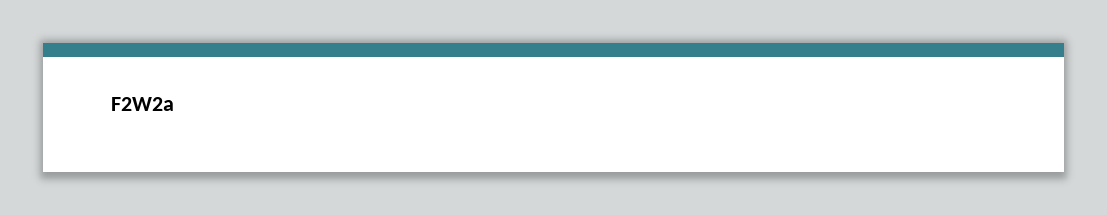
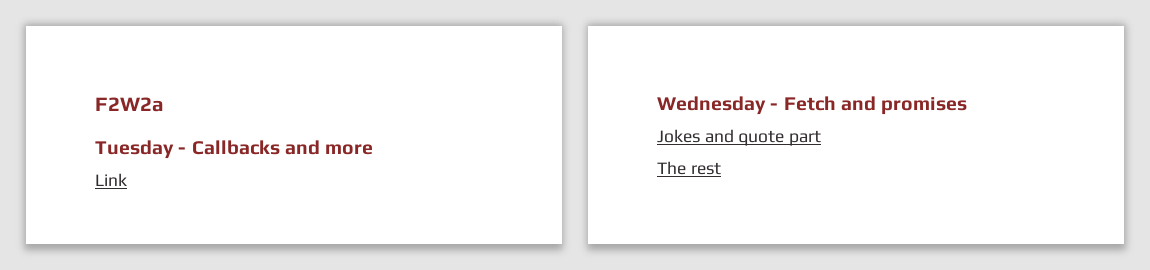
(174, 104) none -> [95,140,374,159] [95,173,127,186] [657,96,968,115] [657,129,822,146] [657,161,721,175] // Tuesday - Callbacks and more // Link // Wednesday - Fetch and promises // Jokes and quote part // The rest

